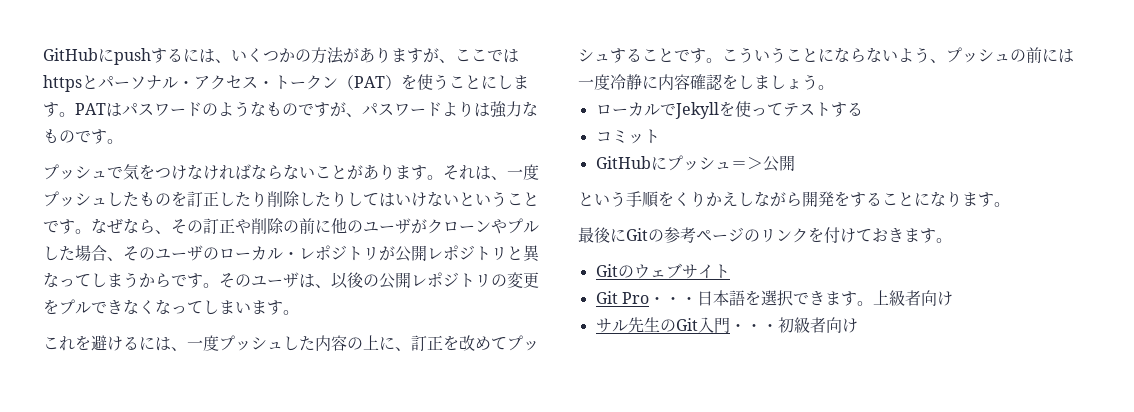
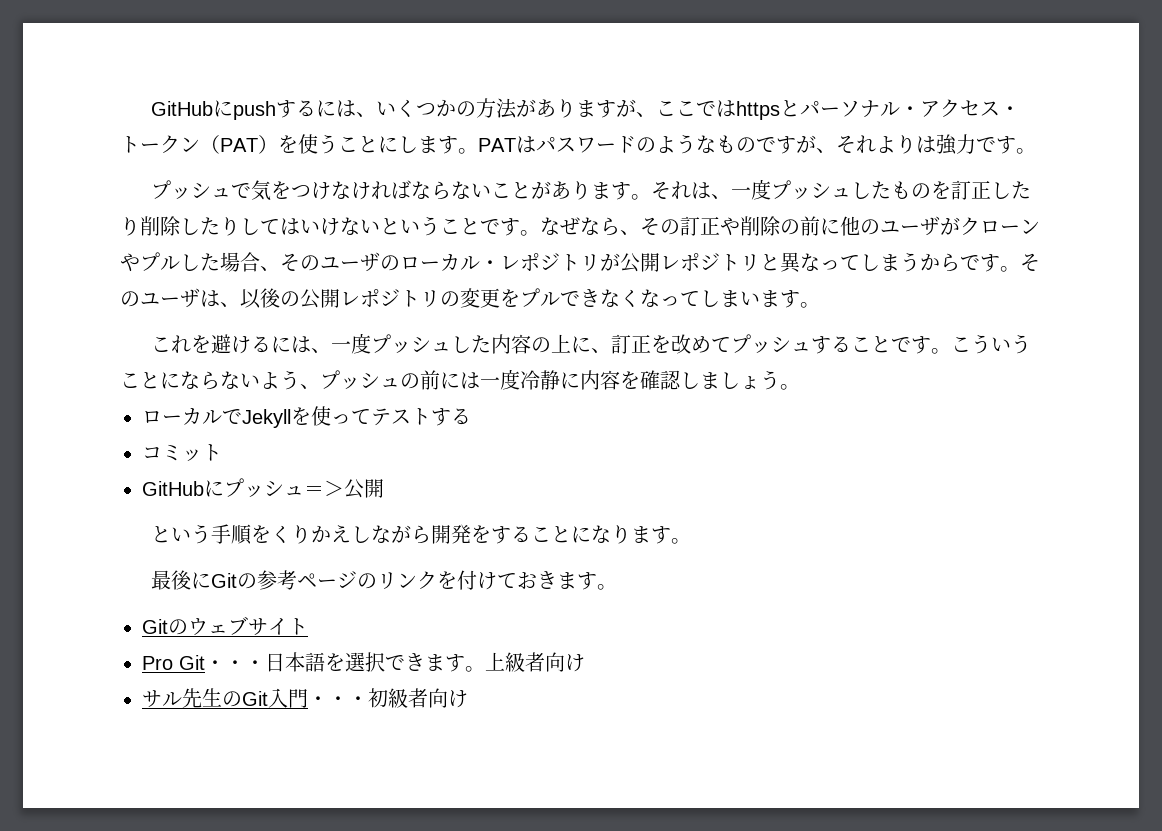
[362,102,442,117] パスワード -> [836,135,876,154] それ
[522,101,538,116] [43,129,75,143] なもの -> (976, 144) none
[690,74,738,90] 確認を -> [620,370,681,390] を確認
[595,291,649,304] Git Pro -> [142,655,205,670] Pro Git

